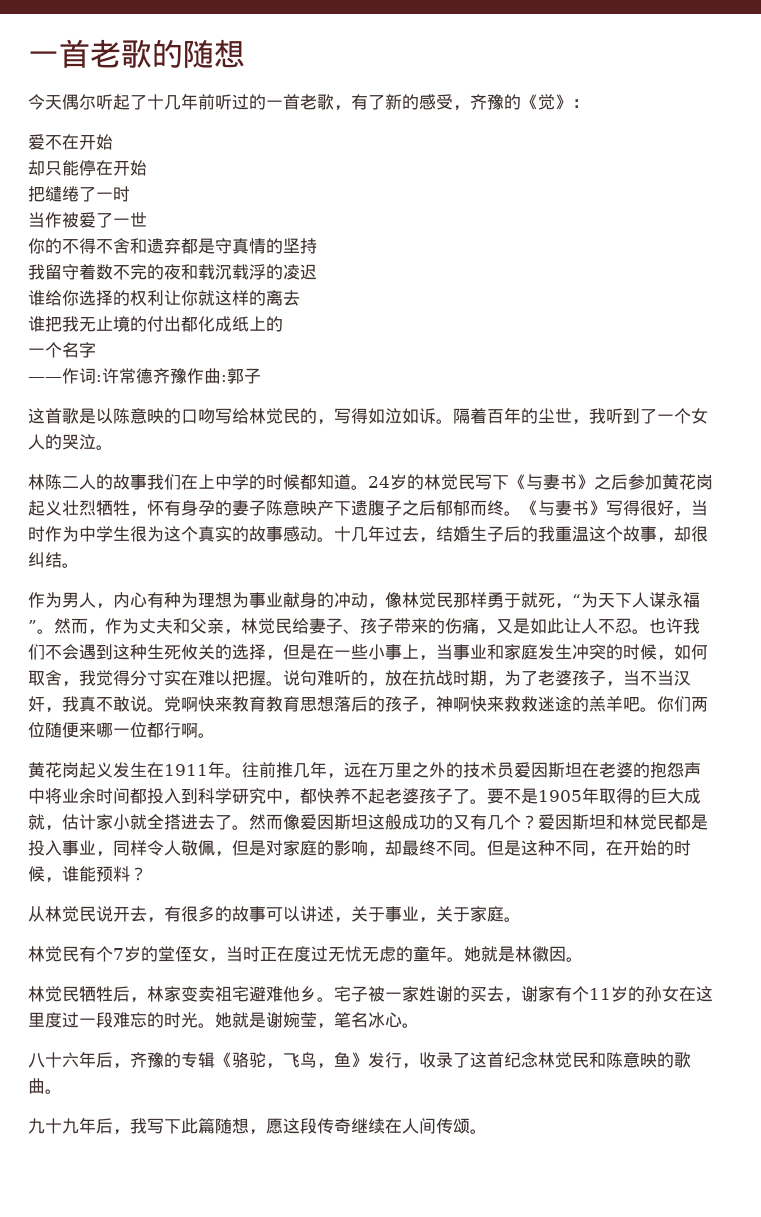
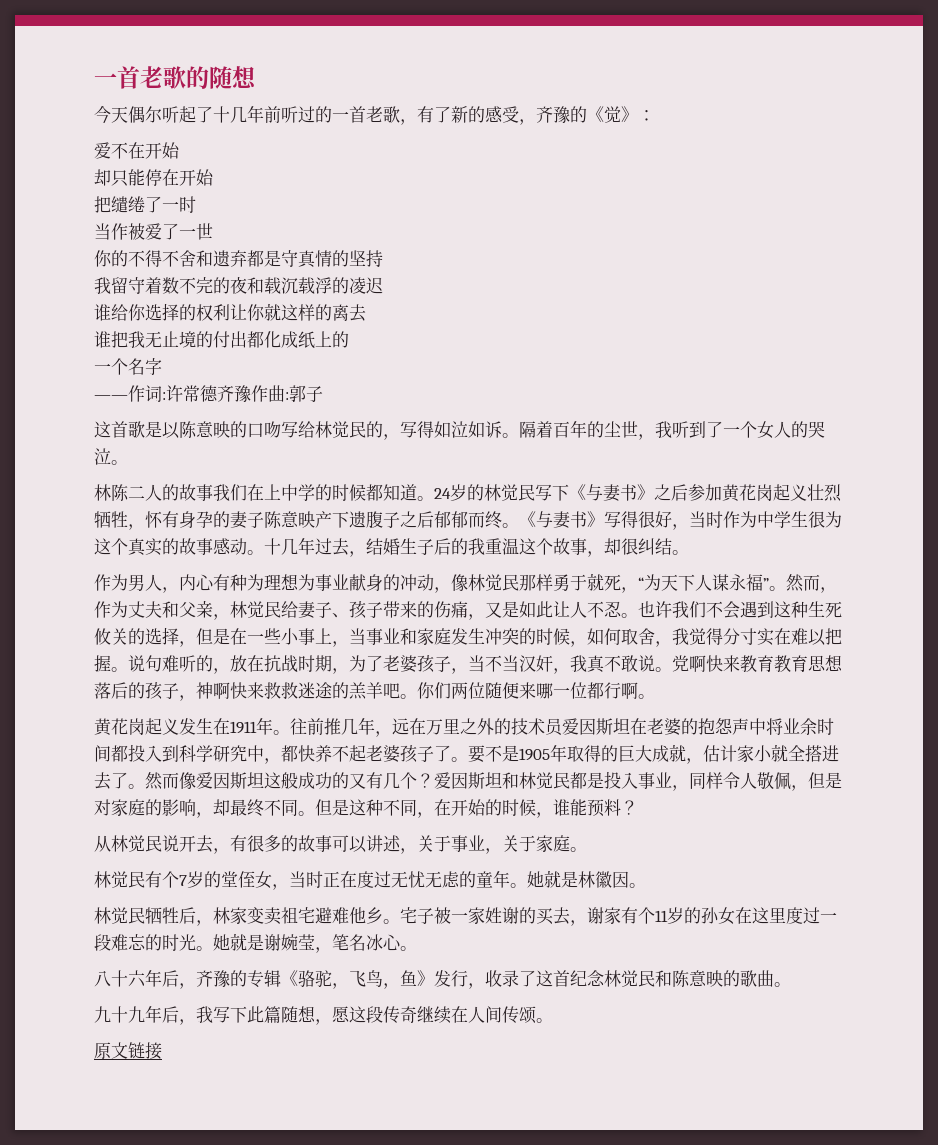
(487, 1131) none -> [94,1042,162,1060] // 原文链接

